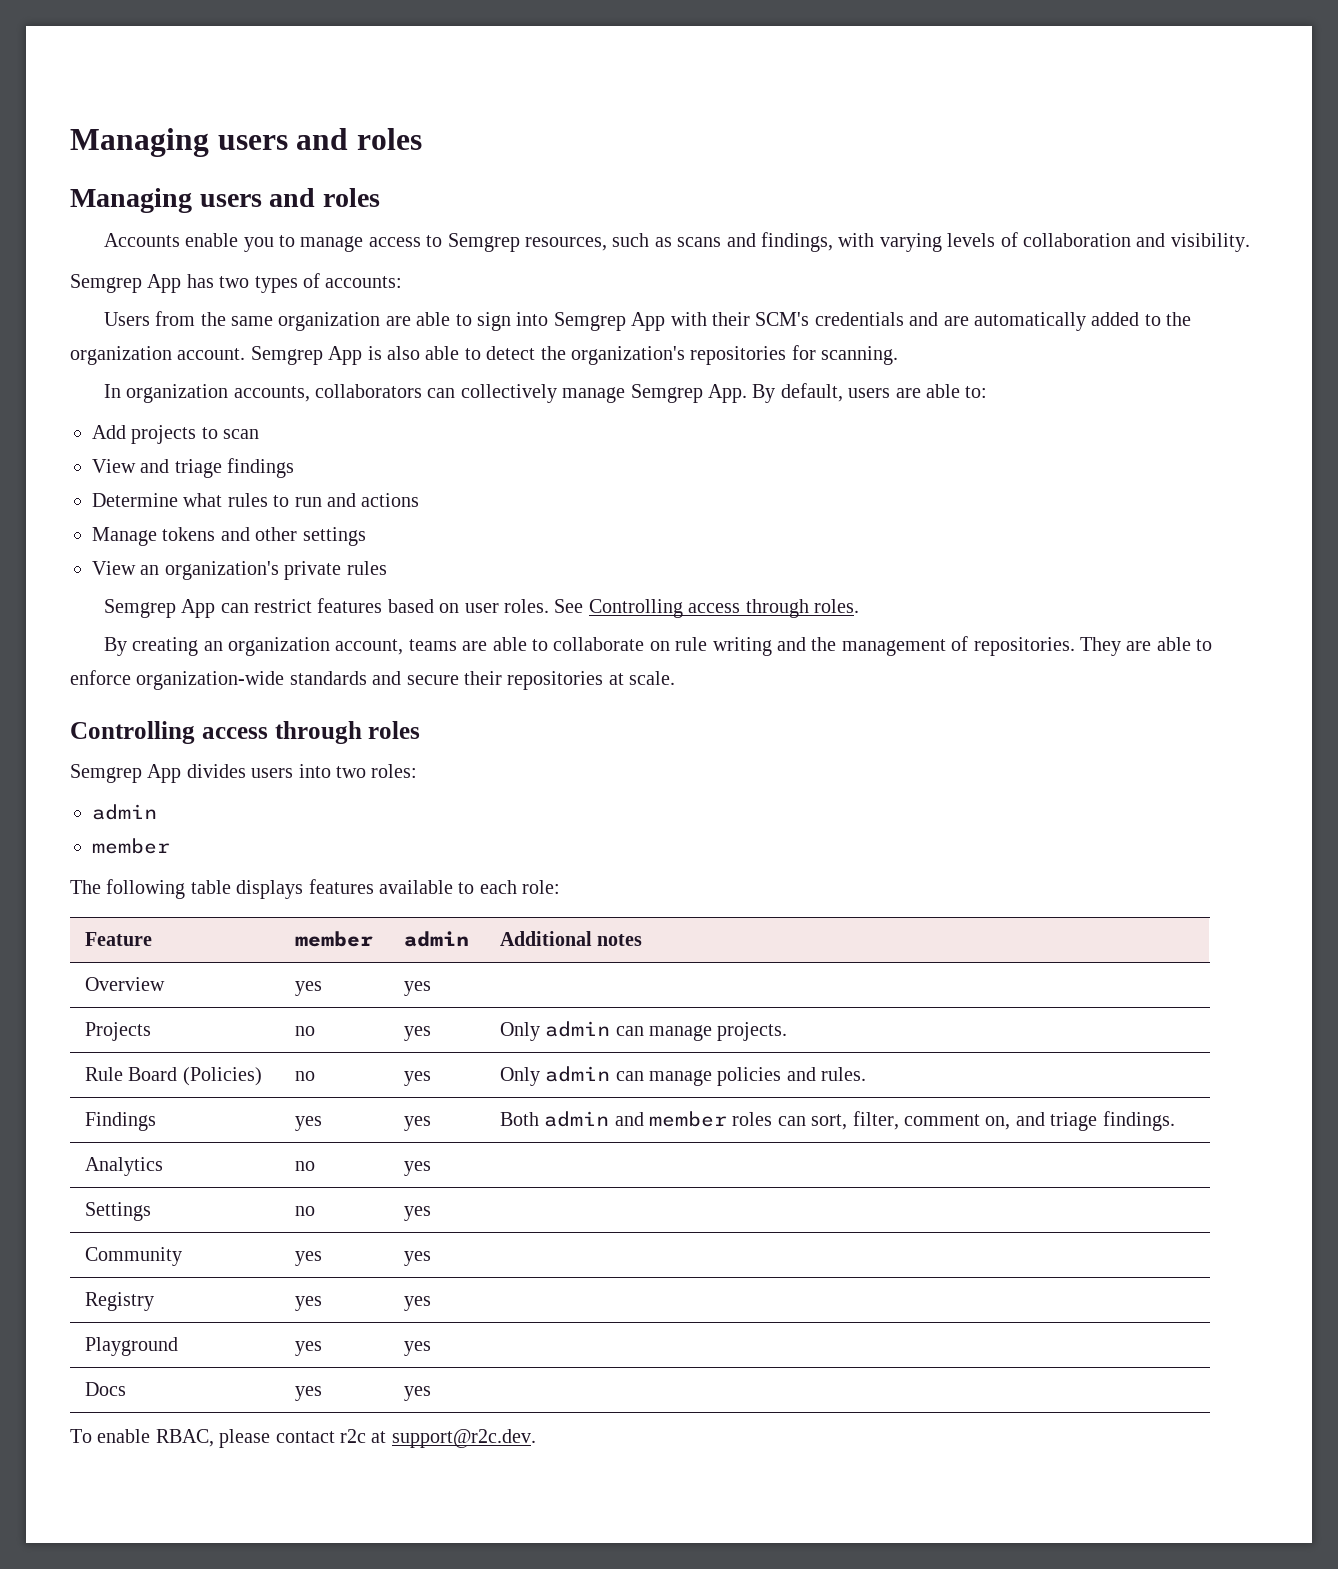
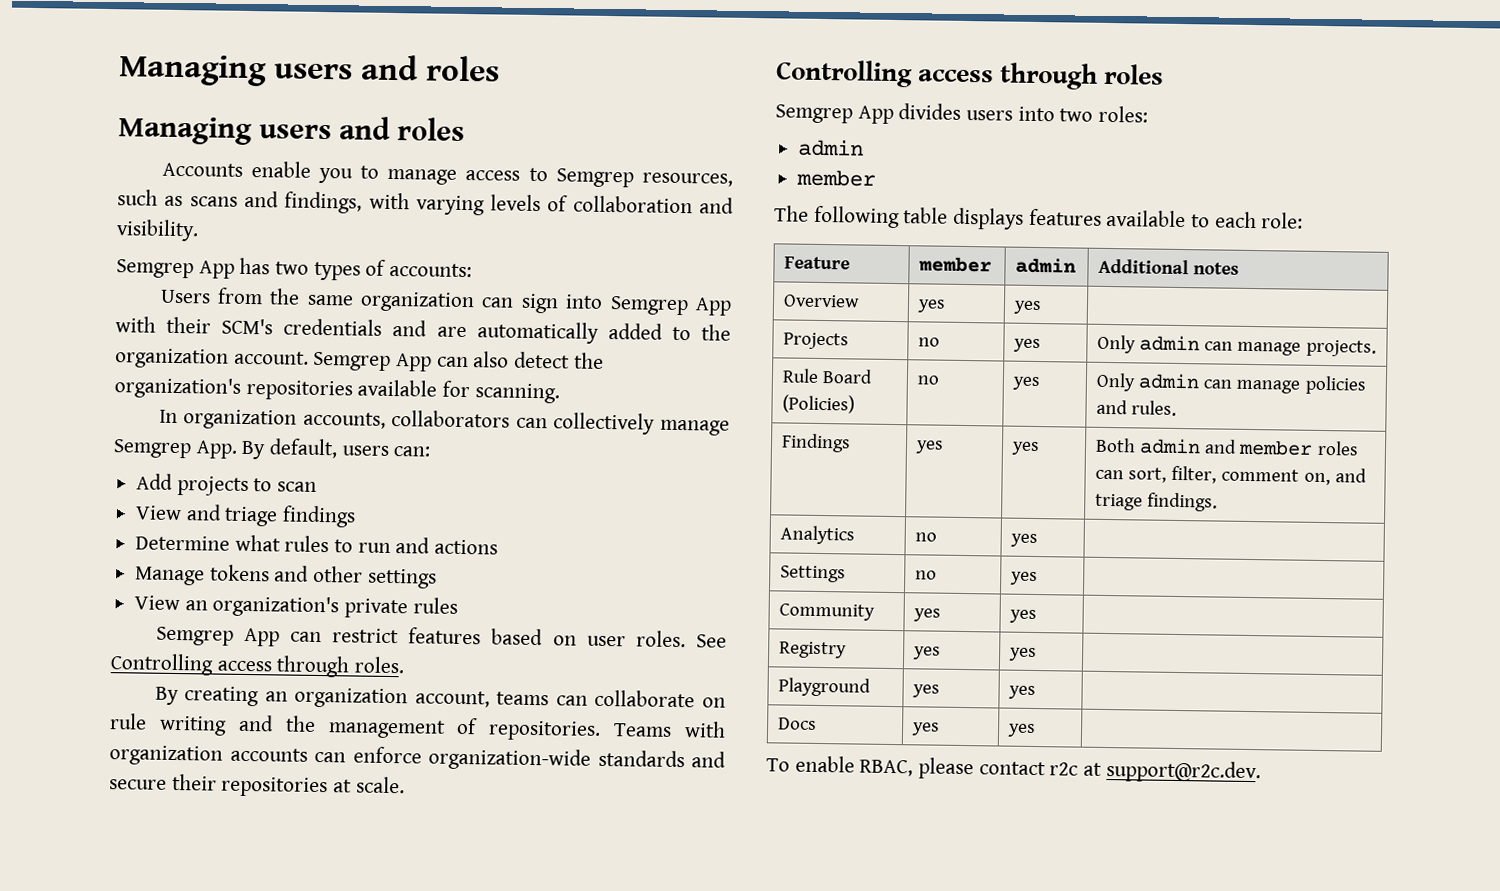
[385,312,472,326] are able to -> [481,297,515,308] can
[367,346,481,360] is also able to -> [436,351,510,368] can also
(787, 355) none -> [357,379,438,397] available
[895,384,988,398] are able to: -> [393,446,431,457] can:
[462,637,548,651] are able to -> [555,695,588,706] can
[1079,637,1213,656] They are able to -> [613,721,726,738] [109,745,346,766] Teams with organization accounts can

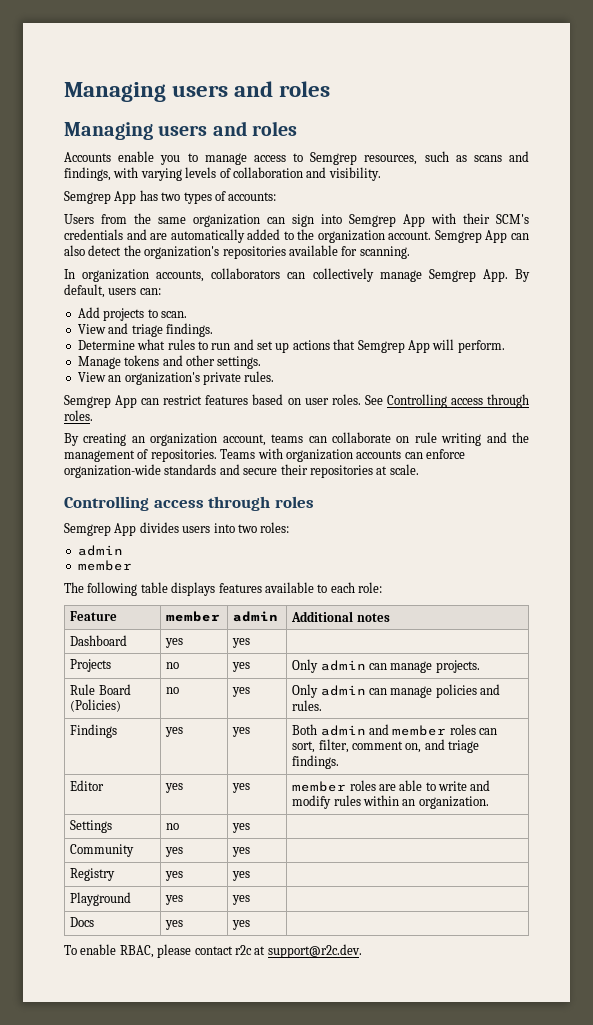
[277,481,318,492] scan -> [160,311,187,318] scan.
[282,505,357,528] findings -> [165,323,213,337] findings.
(431, 545) none -> [257,341,290,353] set up
(499, 547) none -> [333,339,505,353] that Semgrep App will perform.
[366,568,437,589] settings -> [217,356,262,369] settings.
[412,597,458,614] rules -> [244,371,275,382] rules.
[783,294,861,308] Overview -> [70,635,128,646] Dashboard
[780,525,856,545] [915,532,938,542] [1010,533,1039,548] Analytics | no | yes | -> [70,780,105,791] [165,783,184,793] [232,783,251,793] [292,780,491,792] [292,795,489,809] Editor | yes | yes | member roles are able to write and modify rules within an organization.

